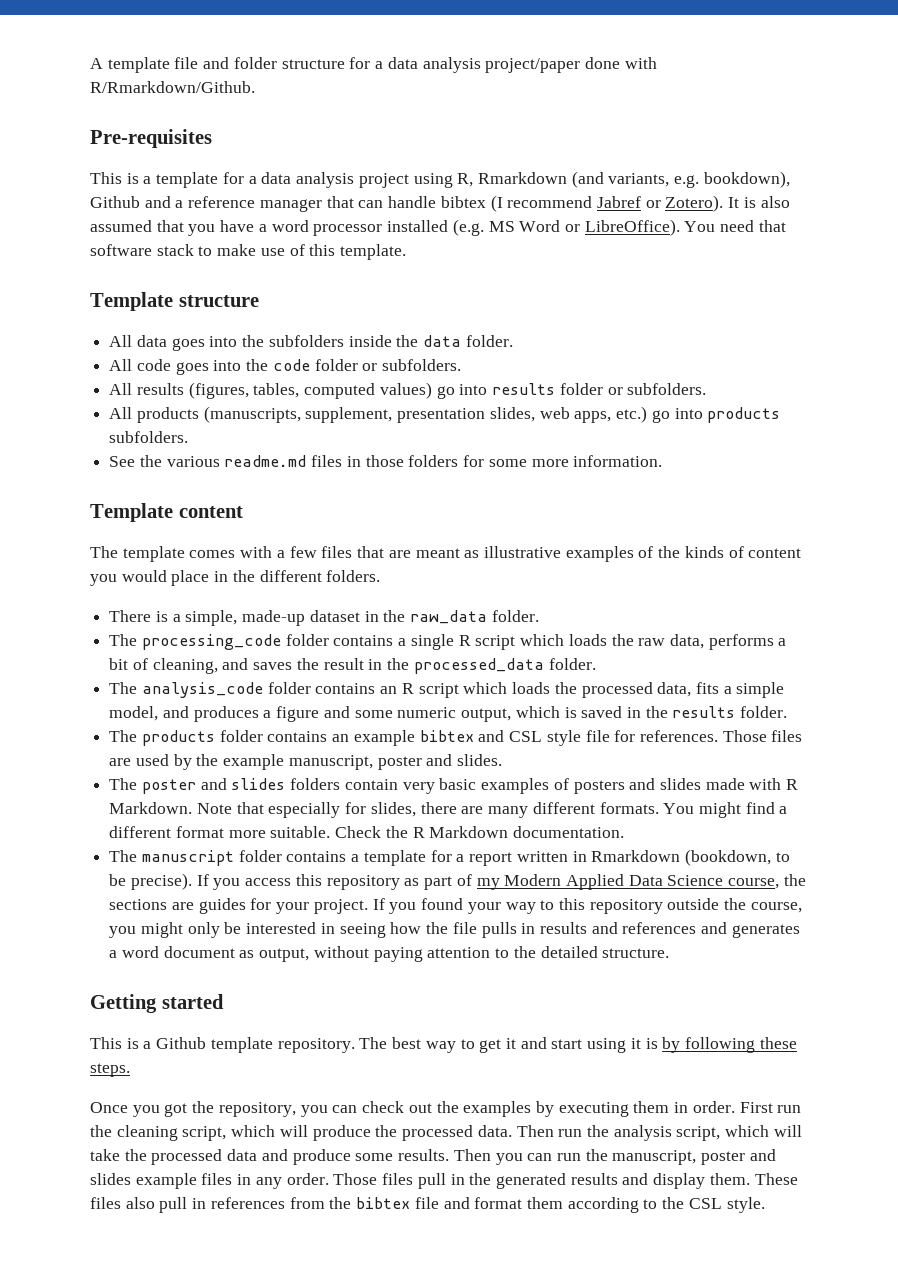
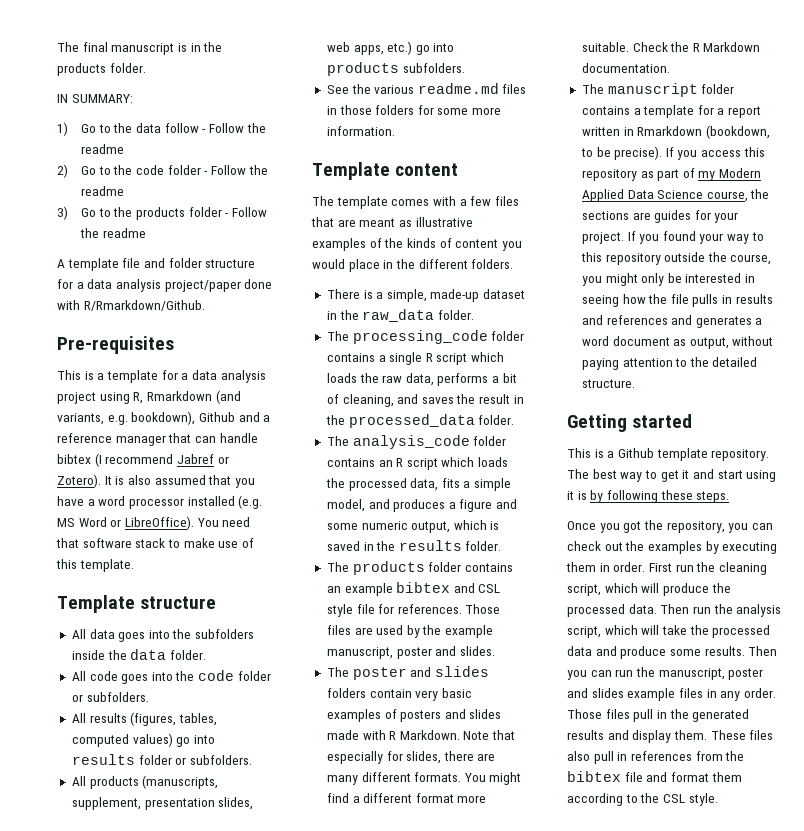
(90, 63) none -> [57,42,223,55] [57,63,146,76] [57,94,133,103] [57,122,266,136] [81,144,125,154] [57,164,268,178] [81,186,125,196] [57,206,267,220] [80,228,146,238] The final manuscript is in the products folder. // IN SUMMARY: // 1) Go to the data follow - Follow the readme // 2) Go to the code folder - Follow the readme // 3) Go to the products folder - Follow the readme //

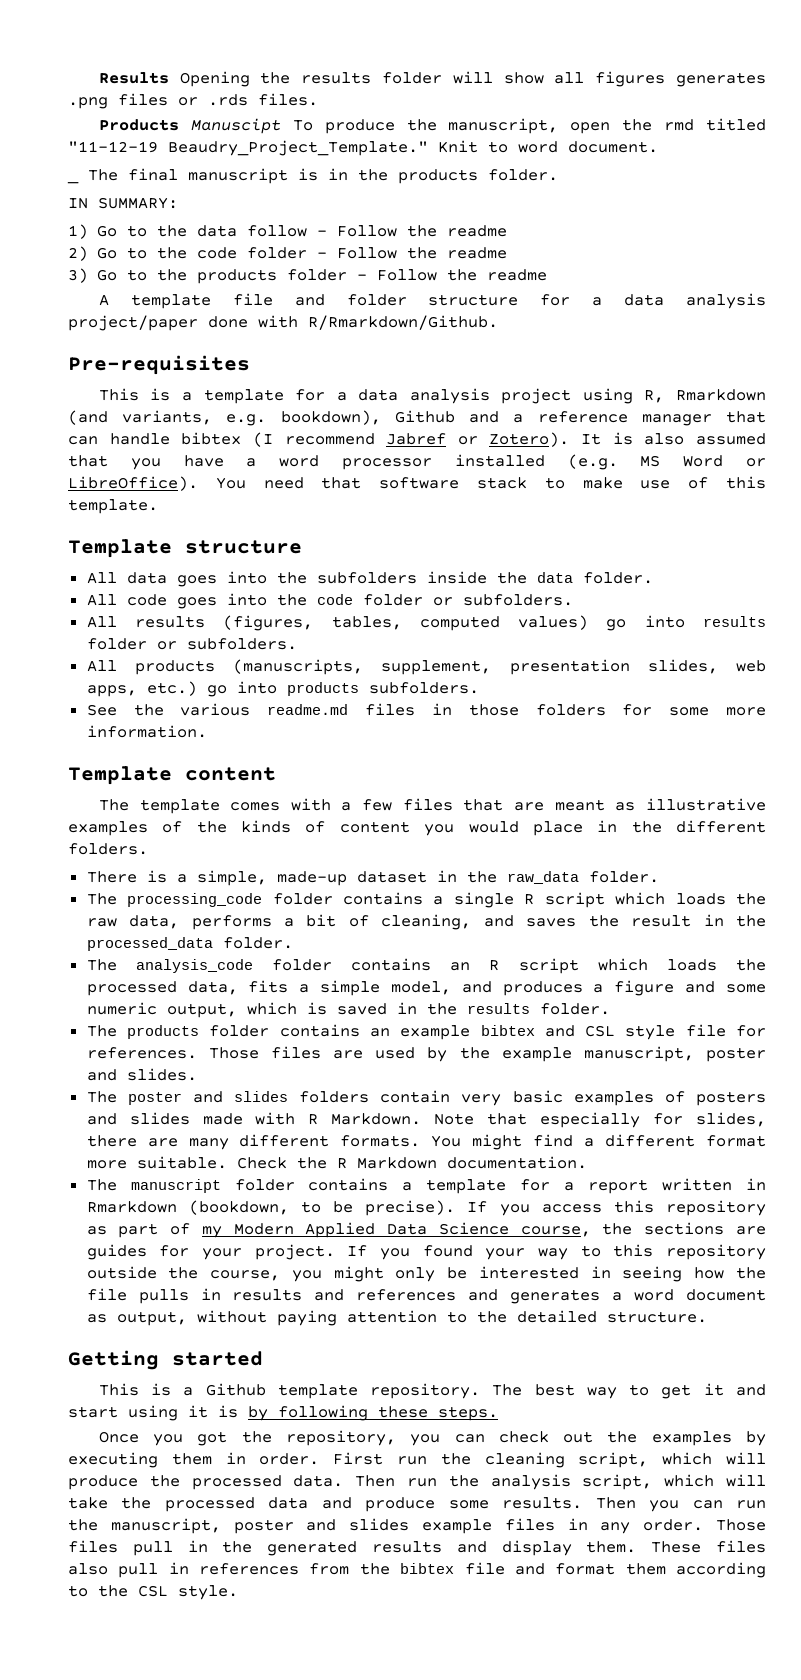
(57, 47) none -> [98,71,767,87] [68,93,318,109] [98,118,766,134] [68,140,658,156] [67,180,79,184] Results Opening the results folder will show all figures generates .png files or .rds files. // Products Manuscipt To produce the manuscript, open the rmd titled "11-12-19 Beaudry_Project_Template." Knit to word document. // _

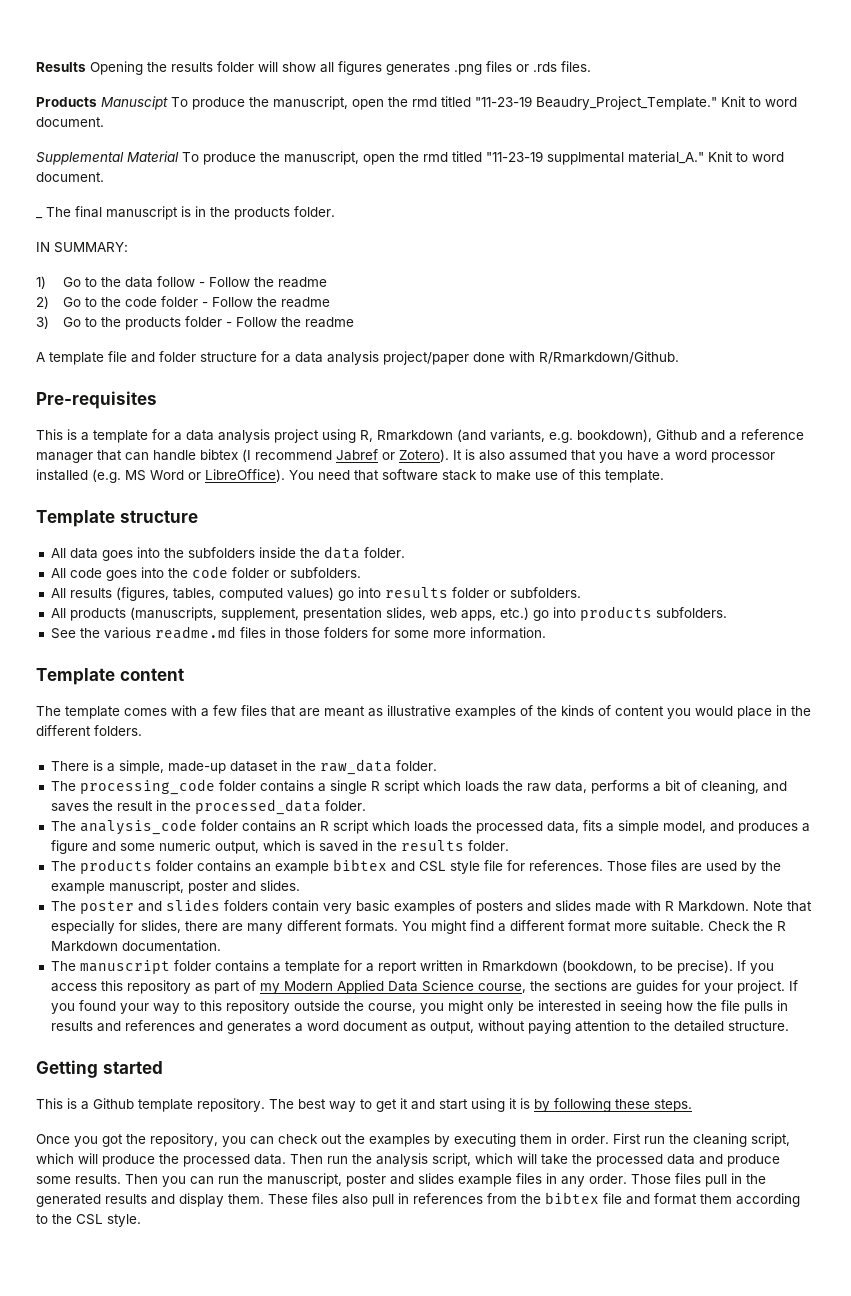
[68,141,158,153] "11-12-19 -> [475,96,532,107] "11-23-19
(658, 147) none -> [36,151,784,165] [36,172,104,182] // Supplemental Material To produce the manuscript, open the rmd titled "11-23-19 supplmental material_A." Knit to word document.

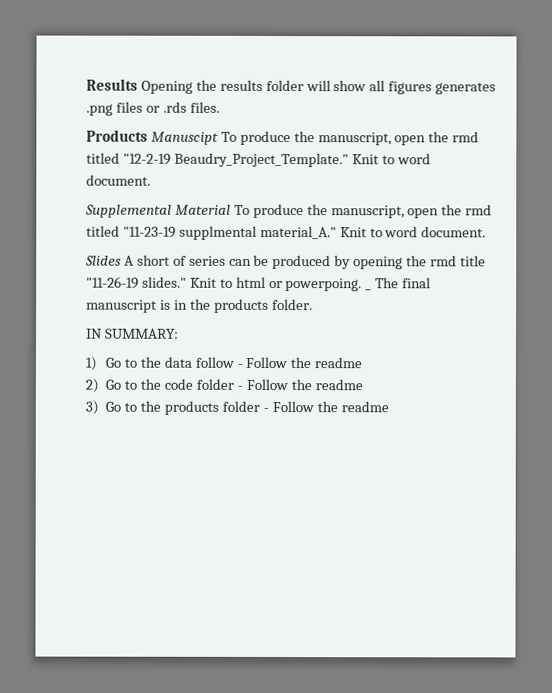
[475,96,532,107] "11-23-19 -> [122,153,171,165] "12-2-19
(104, 177) none -> [85,254,486,270] [86,276,363,292] Slides A short of series can be produced by opening the rmd title "11-26-19 slides." Knit to html or powerpoing.
[36,351,679,365] [36,391,157,409] [36,429,804,443] [36,449,775,463] [36,469,664,483] [36,510,198,527] [50,546,405,561] [50,566,361,581] [50,587,581,601] [50,606,727,621] [50,626,546,639] [36,668,184,685] [36,705,811,719] [36,725,142,736] [50,759,437,775] [50,779,787,795] [50,799,366,815] [50,819,810,835] [50,840,509,854] [50,859,781,874] [50,880,300,894] [50,899,812,914] [50,920,786,934] [50,940,221,952] [50,960,774,974] [50,980,798,994] [50,1000,788,1014] [50,1020,789,1034] [36,1060,163,1078] [36,1098,692,1112] [36,1133,790,1147] [36,1153,780,1167] [36,1173,766,1187] [36,1192,800,1207] [36,1214,141,1227] // A template file and folder structure for a data analysis project/paper done with R/Rmarkdown/Github. // Pre-requisites // This is a template for a data analysis project using R, Rmarkdown (and variants, e.g. bookdown), Github and a reference manager that can handle bibtex (I recommend Jabref or Zotero). It is also assumed that you have a word processor installed (e.g. MS Word or LibreOffice). You need that software stack to make use of this template. // Template structure // All data goes into the subfolders inside the data folder. // All code goes into the code folder or subfolders. // All results (figures, tables, computed values) go into results folder or subfolders. // All products (manuscripts, supplement, presentation slides, web apps, etc.) go into products subfolders. // See the various readme.md files in those folders for some more information. // Template content // The template comes with a few files that are meant as illustrative examples of the kinds of content you would place in the different folders. // There is a simple, made-up dataset in the raw_data folder. // The processing_code folder contains a single R script which loads the raw data, performs a bit of cleaning, and saves the result in the processed_data folder. // The analysis_code folder contains an R script which loads the processed data, fits a simple model, and produces a figure and some numeric output, which is saved in the results folder. // The products folder contains an example bibtex and CSL style file for references. Those files are used by the example manuscript, poster and slides. // The poster and slides folders contain very basic examples of posters and slides made with R Markdown. Note that especially for slides, there are many different formats. You might find a different format more suitable. Check the R Markdown documentation. // The manuscript folder contains a template for a report written in Rmarkdown (bookdown, to be precise). If you access this repository as part of my Modern Applied Data Science course, the sections are guides for your project. If you found your way to this repository outside the course, you might only be interested in seeing how the file pulls in results and references and generates a word document as output, without paying attention to the detailed structure. // Getting started // This is a Github template repository. The best way to get it and start using it is by following these steps. // Once you got the repository, you can check out the examples by executing them in order. First run the cleaning script, which will produce the processed data. Then run the analysis script, which will take the processed data and produce some results. Then you can run the manuscript, poster and slides example files in any order. Those files pull in the generated results and display them. These files also pull in references from the bibtex file and format them according to the CSL style. -> (389, 407) none

